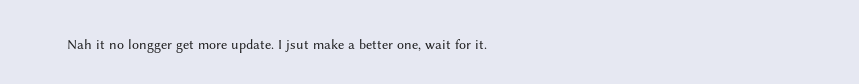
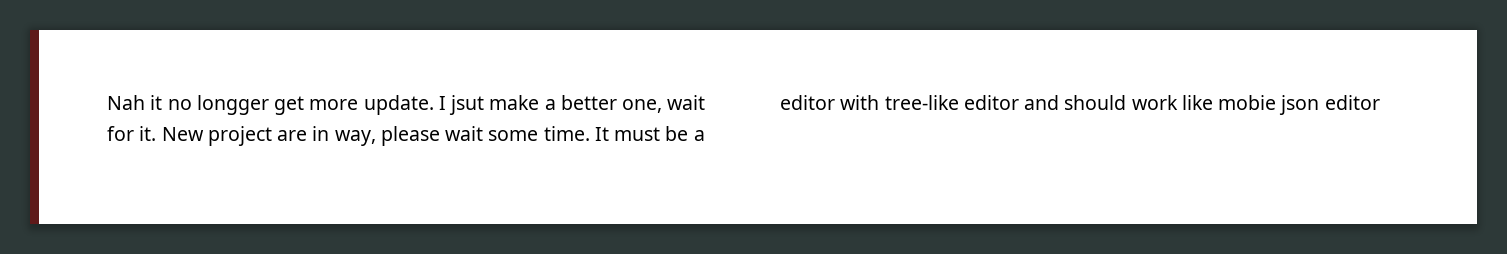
(487, 44) none -> [161,126,705,146] [780,95,1380,115] New project are in way, please wait some time. It must be a editor with tree-like editor and should work like mobie json editor

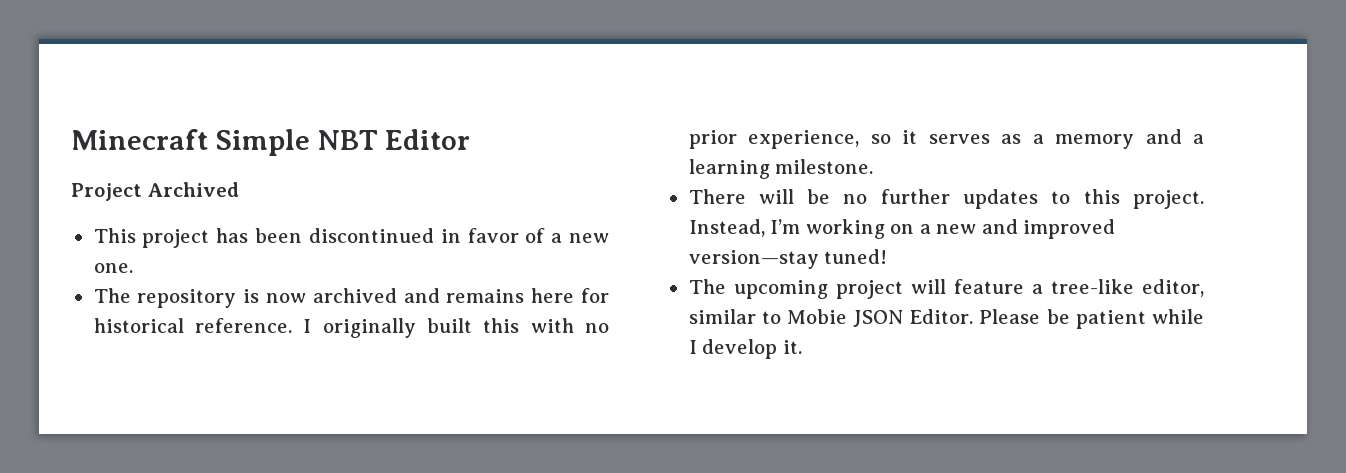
[107,95,706,115] [107,126,705,146] [780,95,1380,115] Nah it no longger get more update. I jsut make a better one, wait for it. New project are in way, please wait some time. It must be a editor with tree-like editor and should work like mobie json editor -> [71,129,471,156] [71,182,239,201] [93,228,609,248] [93,263,133,273] [93,288,610,308] [93,318,610,338] [688,129,1204,149] [688,159,874,179] [688,189,1205,209] [688,219,1116,239] [688,249,888,269] [688,279,1204,299] [688,309,1205,329] [688,339,802,359] Minecraft Simple NBT Editor // Project Archived // This project has been discontinued in favor of a new one. // The repository is now archived and remains here for historical reference. I originally built this with no prior experience, so it serves as a memory and a learning milestone. // There will be no further updates to this project. Instead, I’m working on a new and improved version—stay tuned! // The upcoming project will feature a tree-like editor, similar to Mobie JSON Editor. Please be patient while I develop it.

